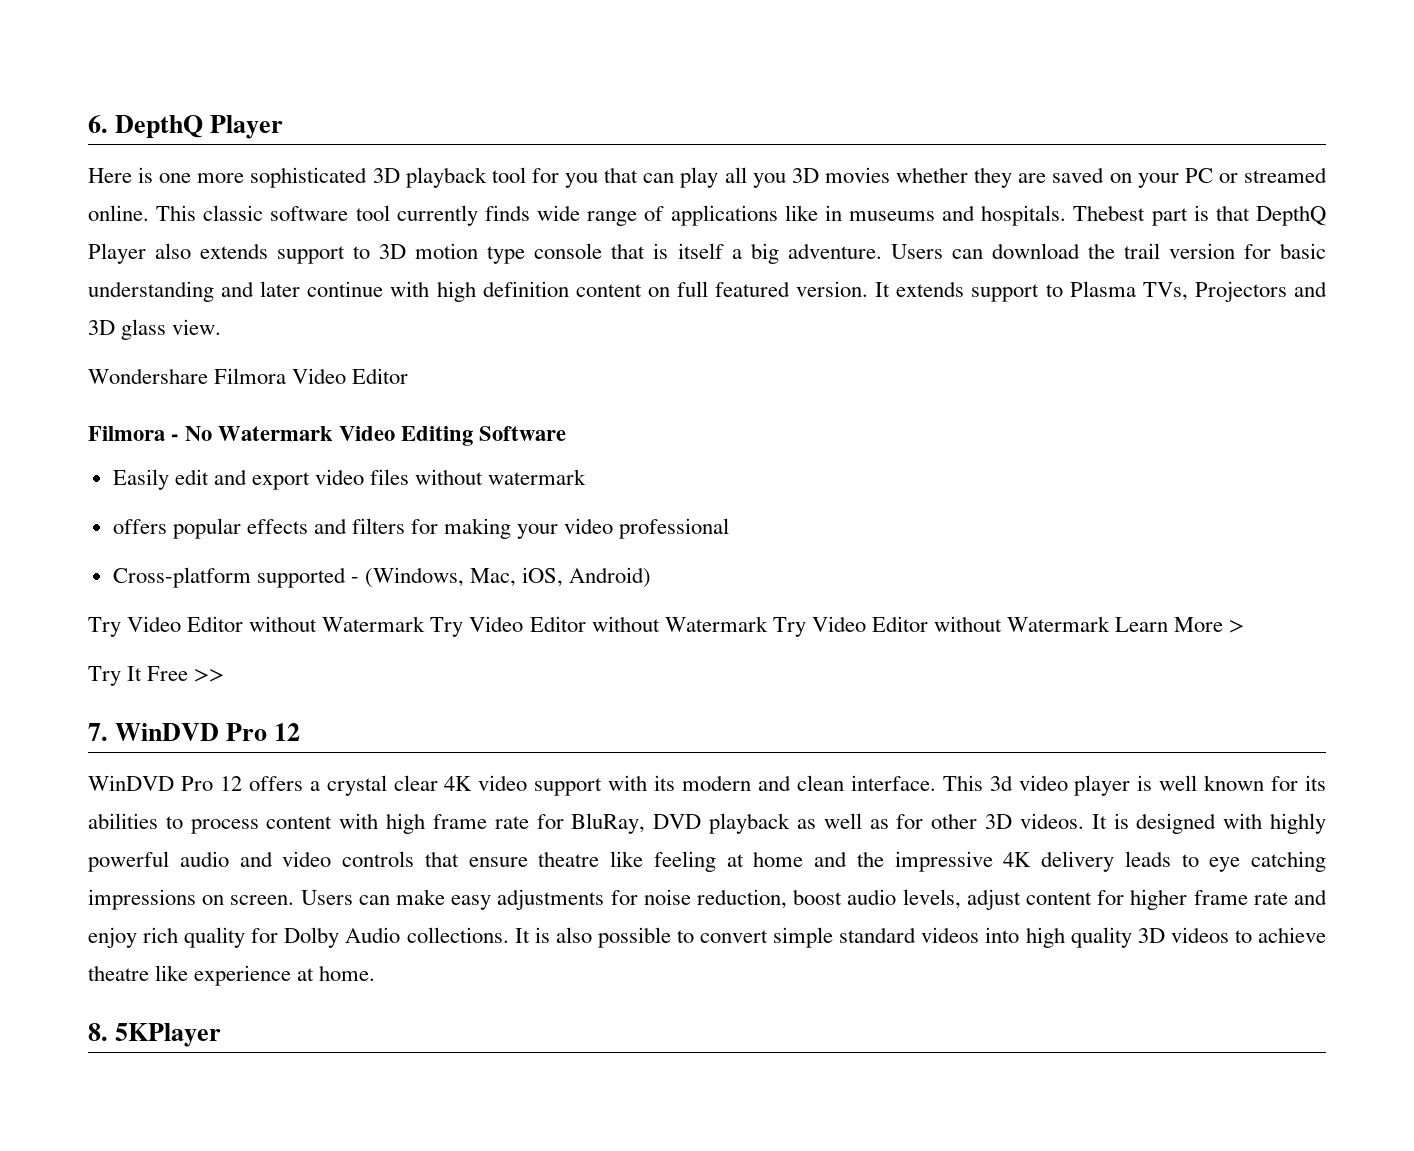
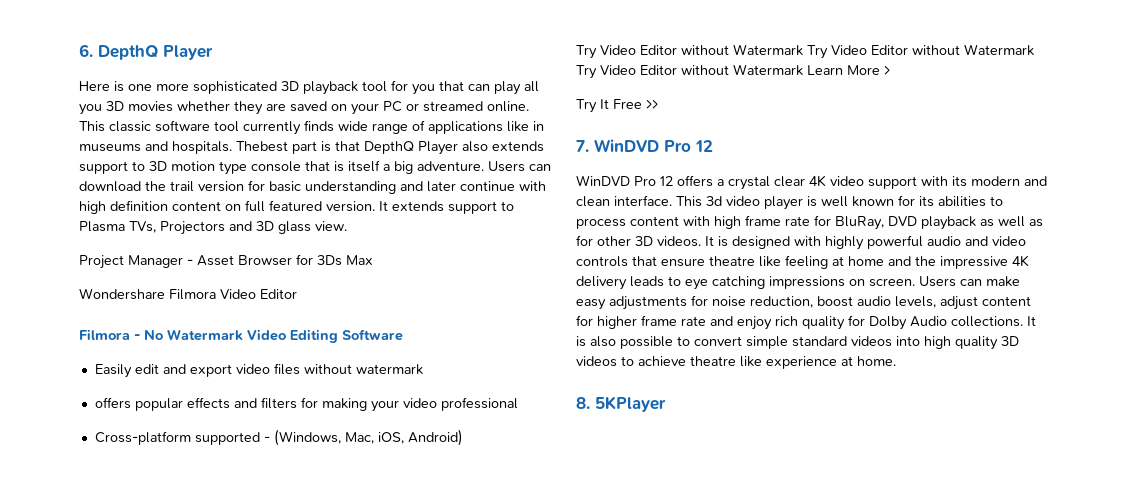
(222, 327) none -> [79,254,373,269] // Project Manager - Asset Browser for 3Ds Max

